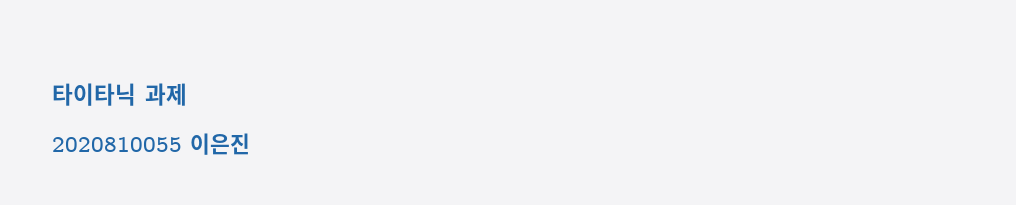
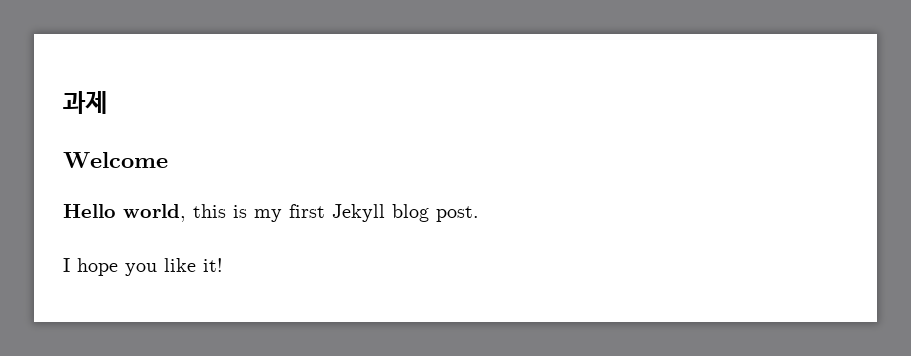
[52,83,136,106] 타이타닉 -> (63, 102) none
[52,133,250,155] 2020810055 이은진 -> [63,152,168,168] [63,204,479,222] [63,258,223,276] Welcome // Hello world, this is my first Jekyll blog post. // I hope you like it!

